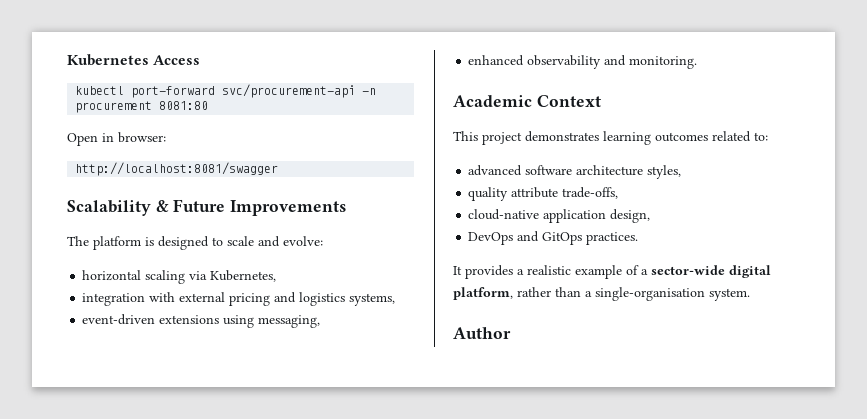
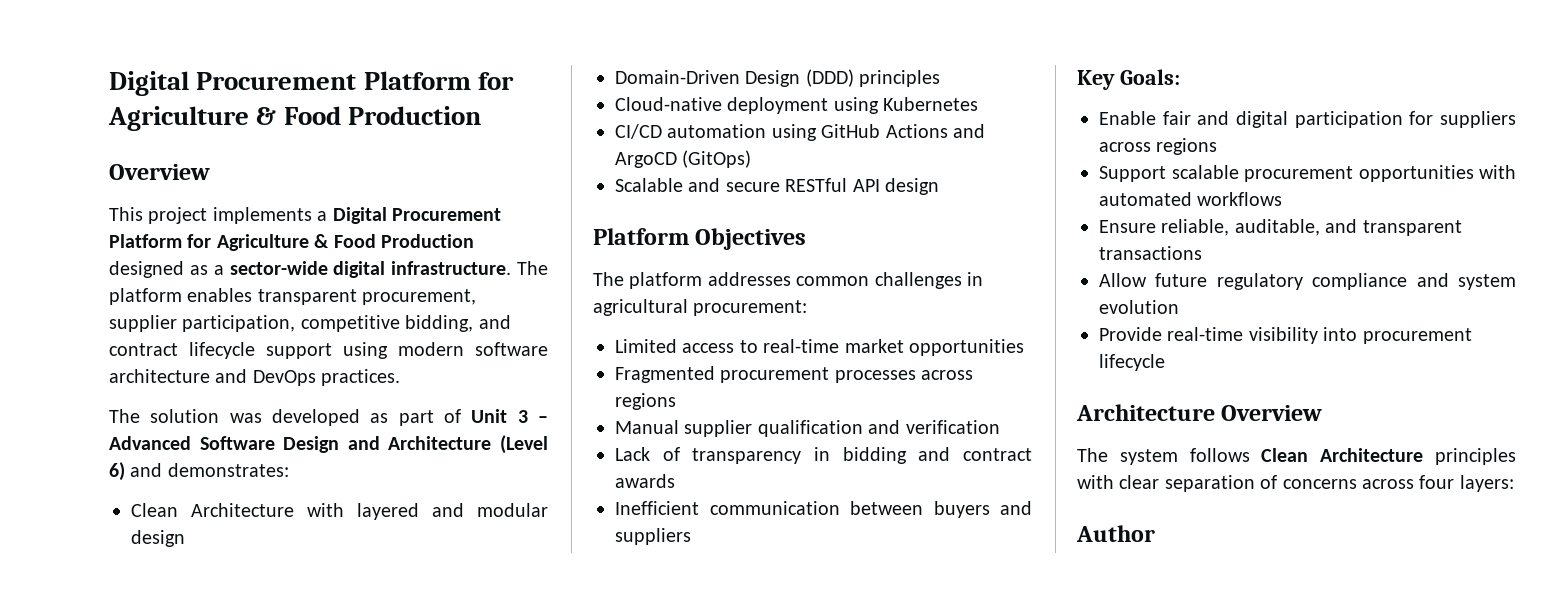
[67,54,201,66] [75,84,377,98] [75,101,209,113] [67,132,166,146] [75,162,279,176] [67,199,347,216] [67,236,323,250] [82,270,277,284] [82,292,396,306] [82,314,321,328] [468,55,698,69] [453,95,601,107] [453,131,768,145] [468,165,682,179] [468,187,619,201] [468,209,651,223] [468,231,639,245] [453,265,771,279] [453,287,750,301] Kubernetes Access // kubectl port-forward svc/procurement-api -n procurement 8081:80 // Open in browser: // http://localhost:8081/swagger // Scalability & Future Improvements // The platform is designed to scale and evolve: // horizontal scaling via Kubernetes, // integration with external pricing and logistics systems, // event-driven extensions using messaging, // enhanced observability and monitoring. // Academic Context // This project demonstrates learning outcomes related to: // advanced software architecture styles, // quality attribute trade-offs, // cloud-native application design, // DevOps and GitOps practices. // It provides a realistic example of a sector-wide digital platform, rather than a single-organisation system. -> [109,71,514,96] [108,106,481,131] [109,164,210,180] [109,207,501,224] [109,234,474,251] [109,261,548,278] [109,288,477,305] [109,315,511,332] [109,342,548,359] [109,369,401,386] [109,409,548,426] [109,435,548,454] [109,462,289,481] [131,503,548,520] [131,530,185,547] [615,69,941,87] [615,97,979,114] [615,124,985,141] [615,150,752,168] [615,178,939,195] [593,228,807,250] [593,272,983,289] [593,299,808,316] [615,339,1024,356] [615,366,974,383] [615,393,676,410] [615,420,1000,437] [615,447,1032,464] [615,474,675,488] [615,501,1032,518] [615,528,691,545] [1077,69,1180,90] [1099,111,1516,128] [1099,138,1218,155] [1099,165,1516,182] [1099,192,1283,206] [1099,219,1462,236] [1099,246,1202,260] [1099,273,1516,290] [1099,300,1179,314] [1099,327,1472,344] [1099,354,1165,371] [1076,404,1323,421] [1077,448,1516,465] [1077,475,1514,492] Digital Procurement Platform for Agriculture & Food Production // Overview // This project implements a Digital Procurement Platform for Agriculture & Food Production designed as a sector-wide digital infrastructure. The platform enables transparent procurement, supplier participation, competitive bidding, and contract lifecycle support using modern software architecture and DevOps practices. // The solution was developed as part of Unit 3 – Advanced Software Design and Architecture (Level 6) and demonstrates: // Clean Architecture with layered and modular design // Domain-Driven Design (DDD) principles // Cloud-native deployment using Kubernetes // CI/CD automation using GitHub Actions and ArgoCD (GitOps) // Scalable and secure RESTful API design // Platform Objectives // The platform addresses common challenges in agricultural procurement: // Limited access to real-time market opportunities // Fragmented procurement processes across regions // Manual supplier qualification and verification // Lack of transparency in bidding and contract awards // Inefficient communication between buyers and suppliers // Key Goals: // Enable fair and digital participation for suppliers across regions // Support scalable procurement opportunities with automated workflows // Ensure reliable, auditable, and transparent transactions // Allow future regulatory compliance and system evolution // Provide real-time visibility into procurement lifecycle // Architecture Overview // The system follows Clean Architecture principles with clear separation of concerns across four layers:

